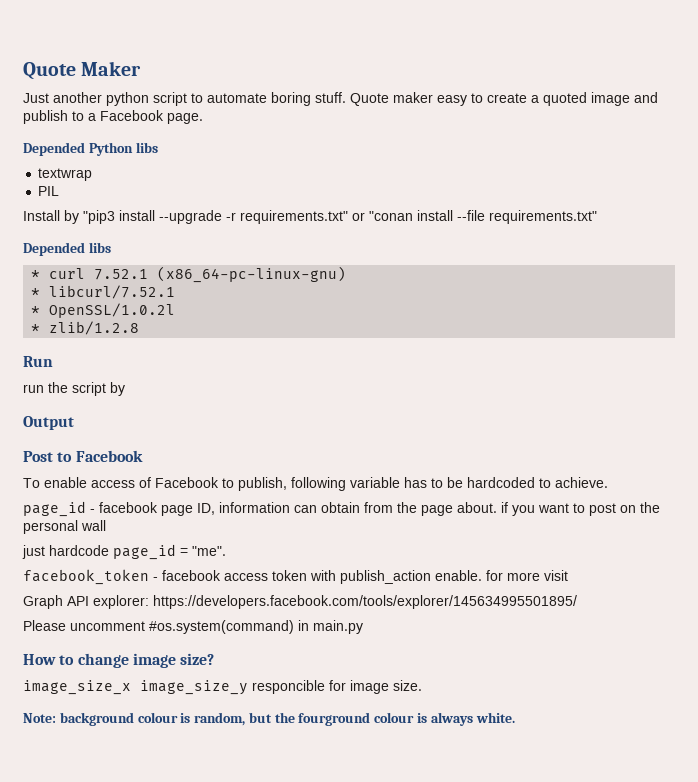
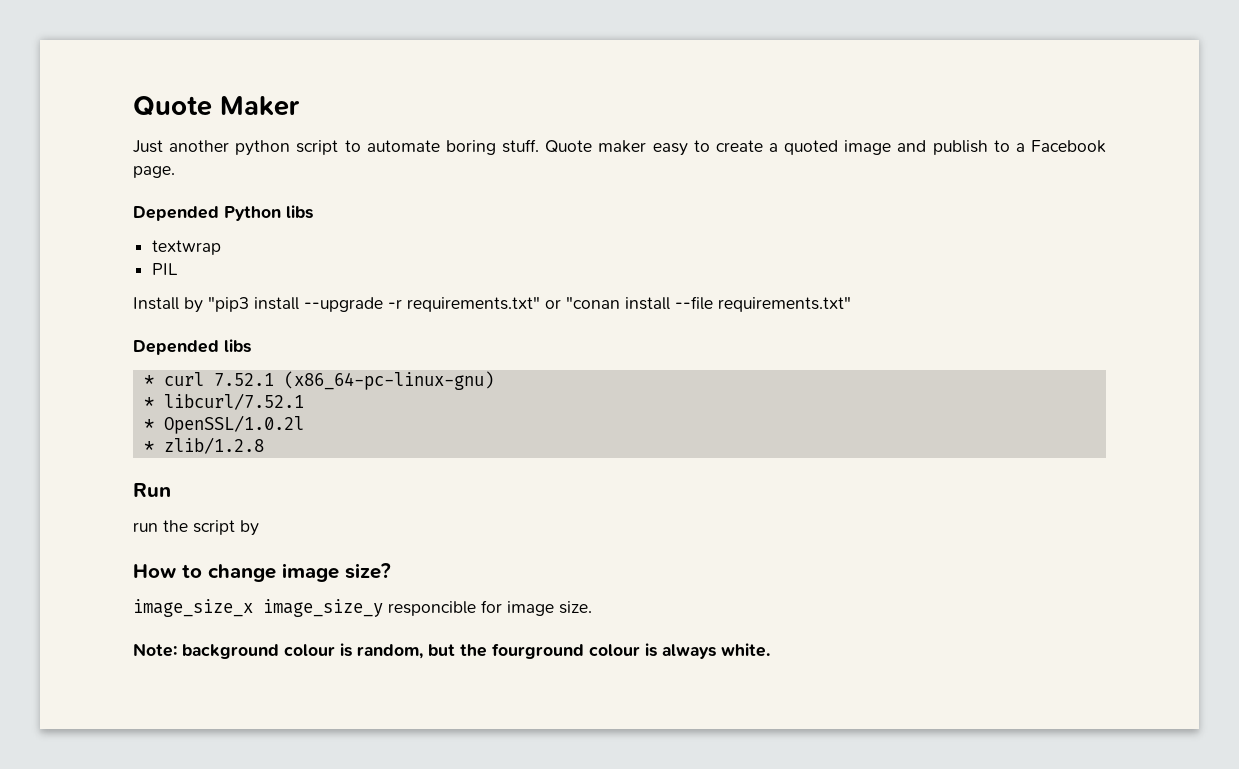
[23,416,74,430] [23,450,143,462] [23,477,608,491] [23,501,660,517] [23,520,106,534] [22,544,226,560] [23,569,568,585] [23,595,577,609] [23,620,363,634] // Output // Post to Facebook // To enable access of Facebook to publish, following variable has to be hardcoded to achieve. // page_id - facebook page ID, information can obtain from the page about. if you want to post on the personal wall // just hardcode page_id = "me". // facebook_token - facebook access token with publish_action enable. for more visit // Graph API explorer: https://developers.facebook.com/tools/explorer/145634995501895/ // Please uncomment #os.system(command) in main.py -> (259, 528) none

